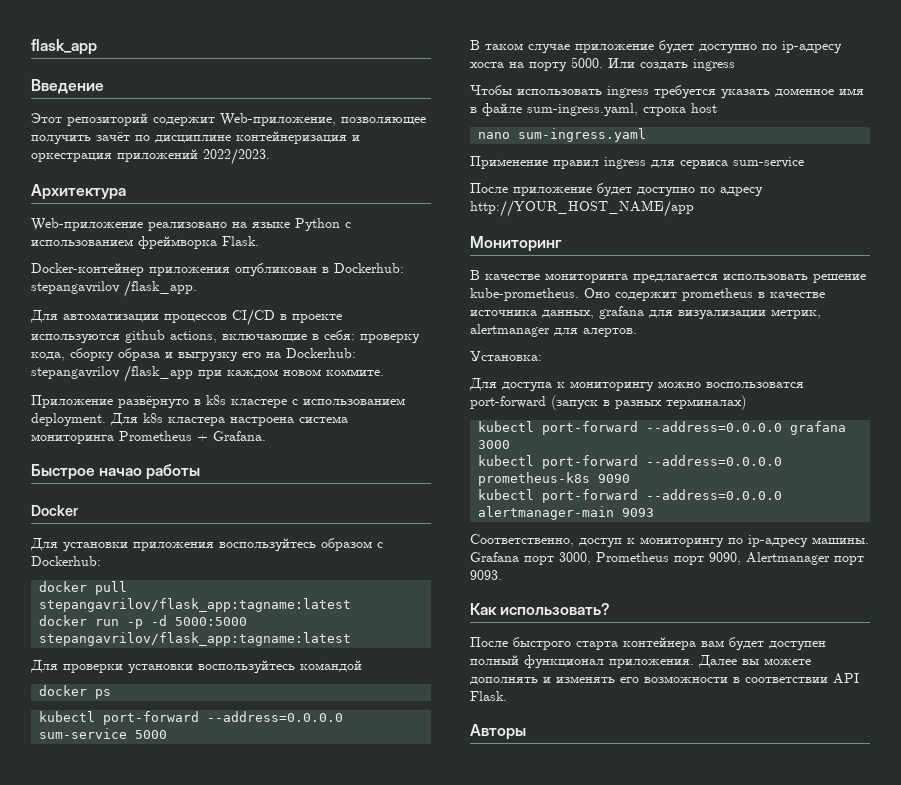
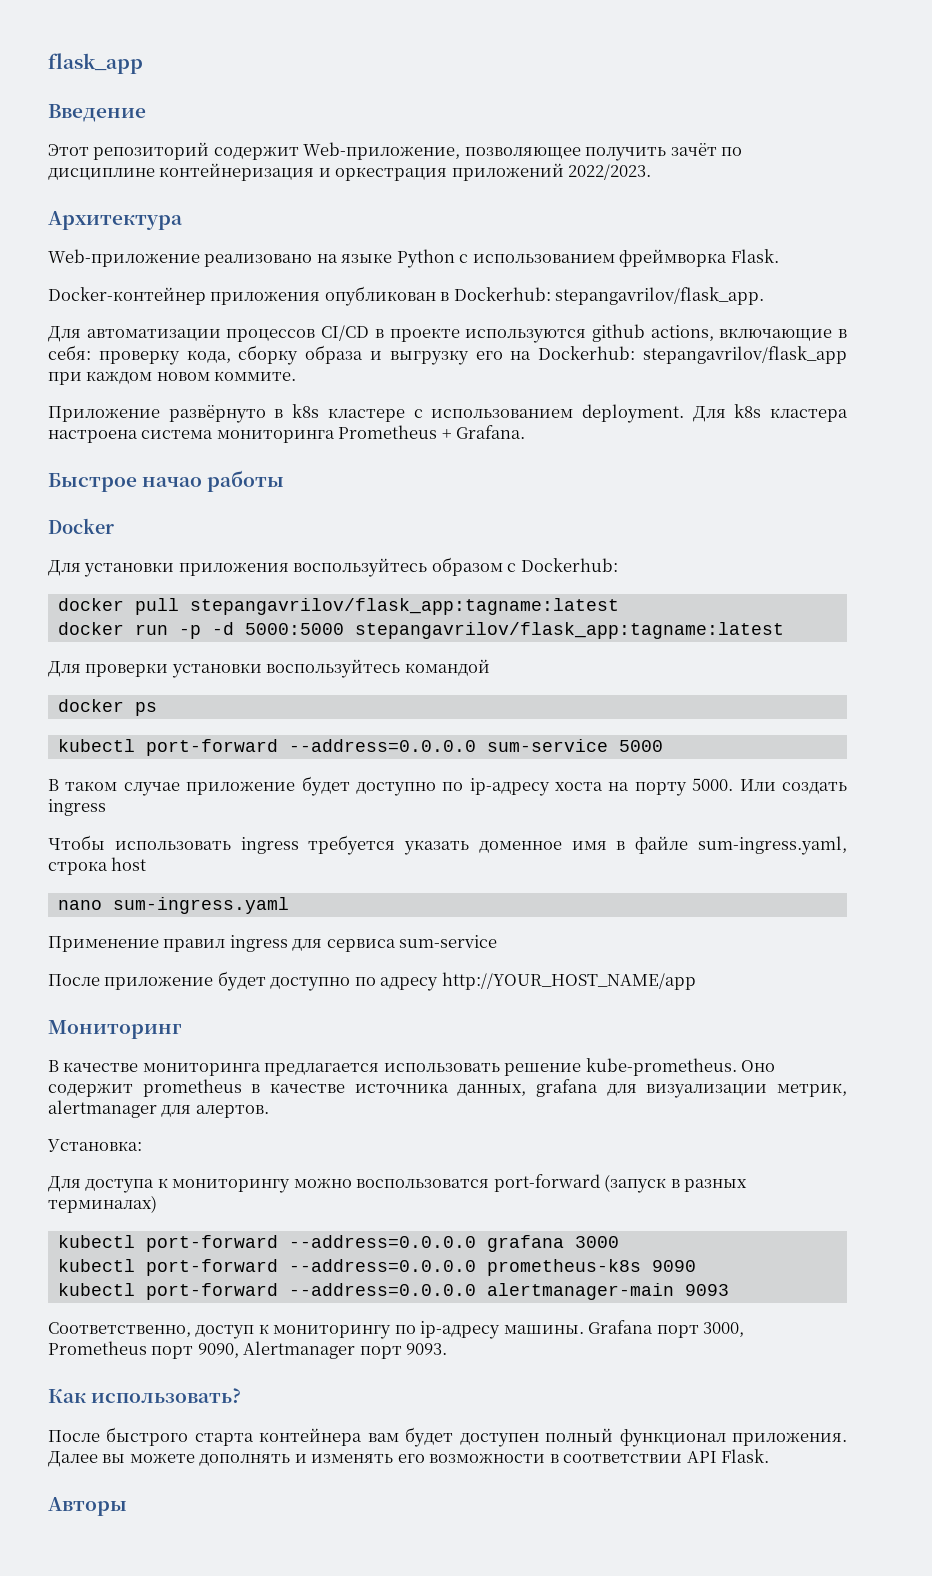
[31,280,197,297] stepangavrilov /flask_app. -> [555,287,765,305] stepangavrilov/flask_app.
[31,365,193,382] stepangavrilov /flask_app -> [643,346,847,364] stepangavrilov/flask_app

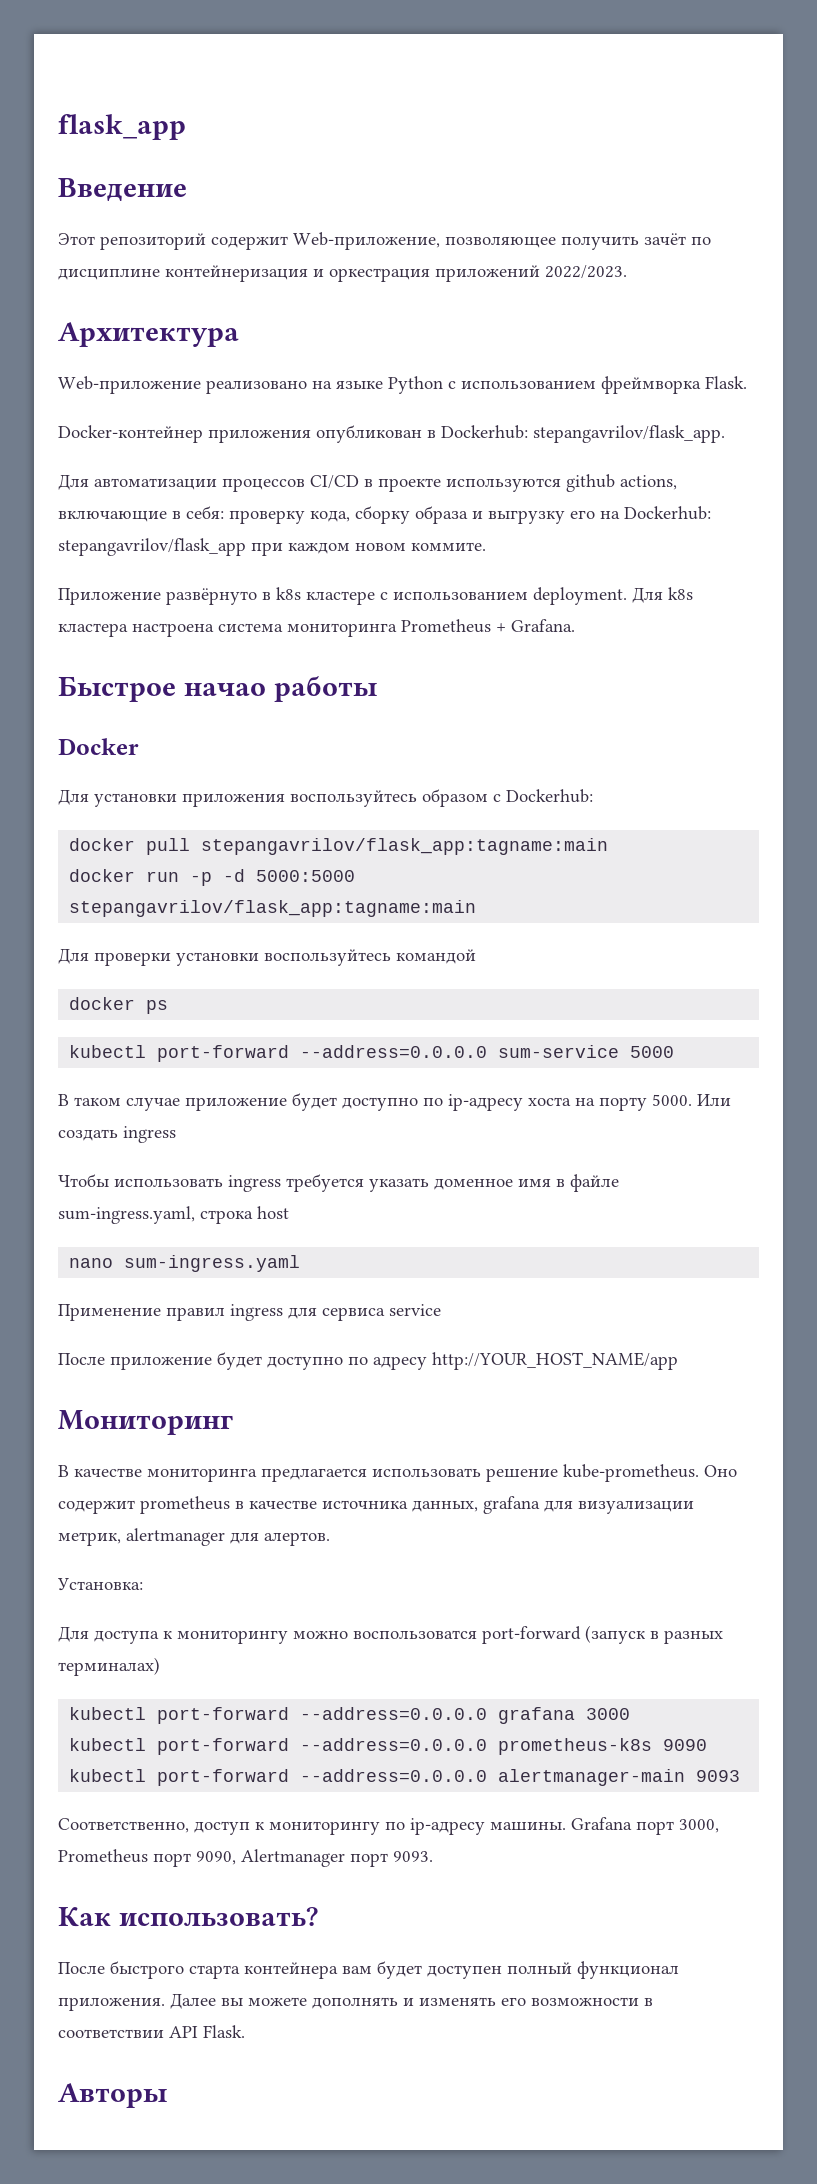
[189,598,619,615] stepangavrilov/flask_app:tagname:latest -> [201,838,609,855] stepangavrilov/flask_app:tagname:main
[354,622,784,639] stepangavrilov/flask_app:tagname:latest -> [69,900,477,917] stepangavrilov/flask_app:tagname:main
[399,935,498,948] sum-service -> [389,1304,441,1316] service

